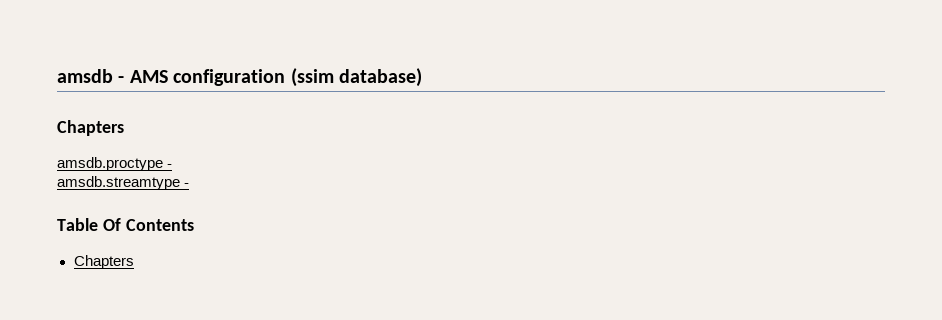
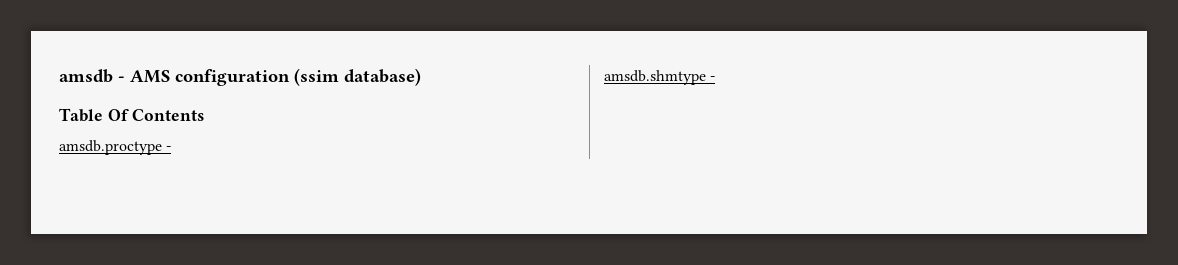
[57,120,124,136] Chapters -> [59,108,205,122] Table Of Contents
[57,176,190,190] [57,218,194,231] [73,255,134,269] amsdb.streamtype - // Table Of Contents // Chapters -> [604,70,716,85] amsdb.shmtype -

